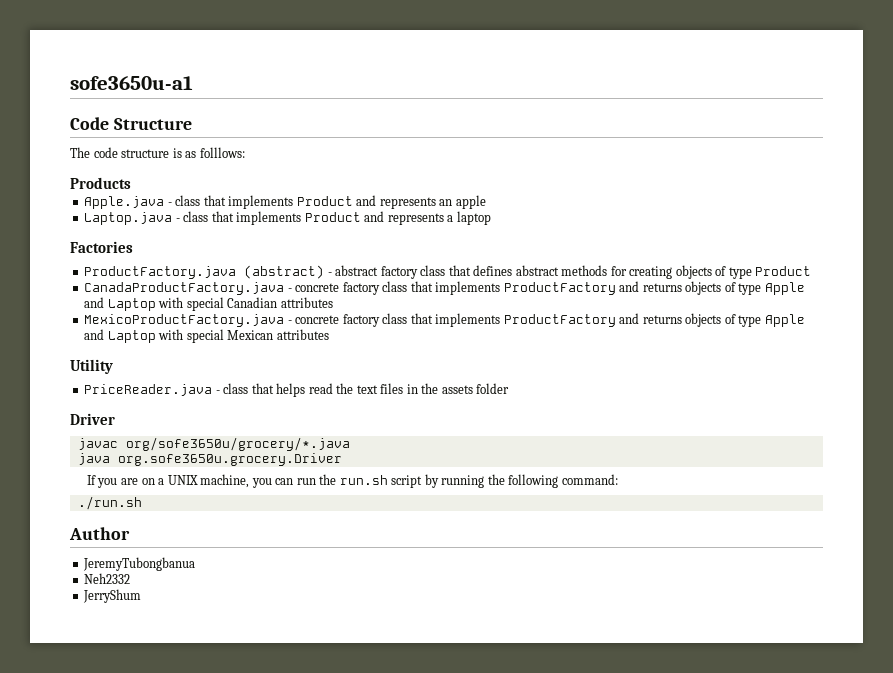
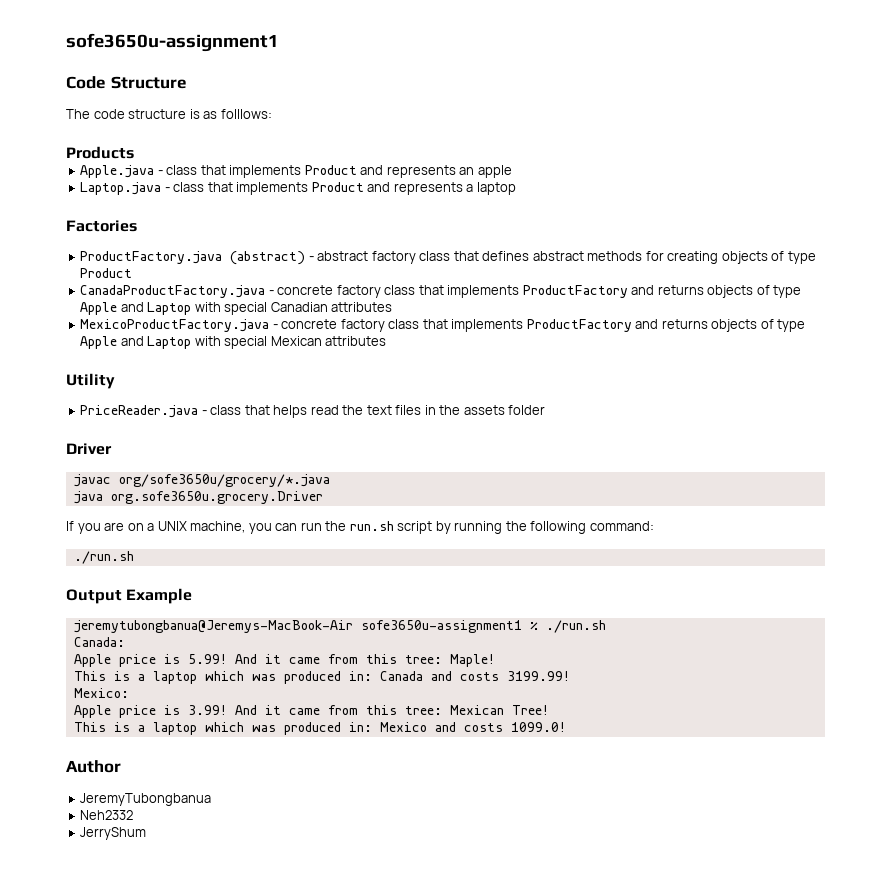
[70,76,193,90] sofe3650u-a1 -> [66,33,279,52] sofe3650u-assignment1
(142, 503) none -> [66,588,193,604] [73,620,606,633] [73,637,125,647] [73,654,495,667] [73,671,570,684] [73,688,129,698] [73,705,549,718] [73,722,566,735] // Output Example // jeremytubongbanua@Jeremys-MacBook-Air sofe3650u-assignment1 % ./run.sh // Canada: // Apple price is 5.99! And it came from this tree: Maple! // This is a laptop which was produced in: Canada and costs 3199.99! // Mexico: // Apple price is 3.99! And it came from this tree: Mexican Tree! // This is a laptop which was produced in: Mexico and costs 1099.0!

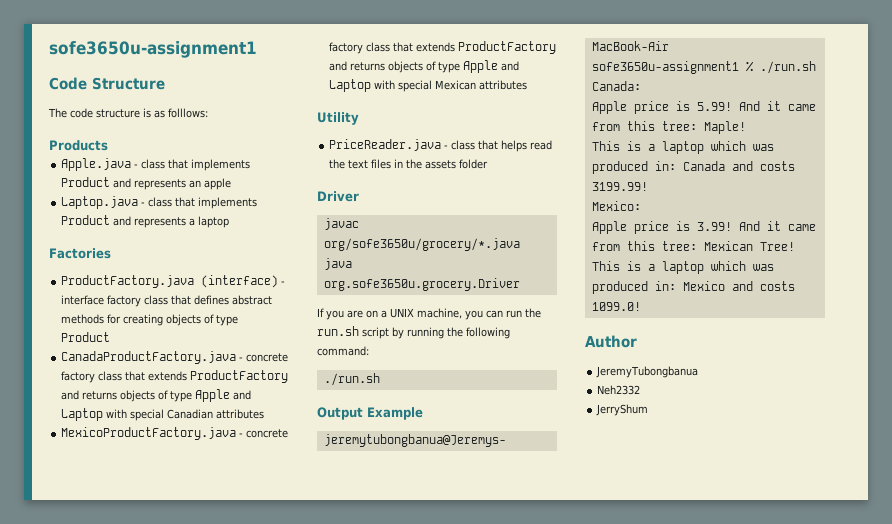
[230,251,369,265] (abstract) - abstract -> [201,275,286,288] [61,295,105,305] (interface) - interface
[447,285,520,298] implements -> [148,371,188,381] extends
[451,319,524,332] implements -> [416,42,456,52] extends

